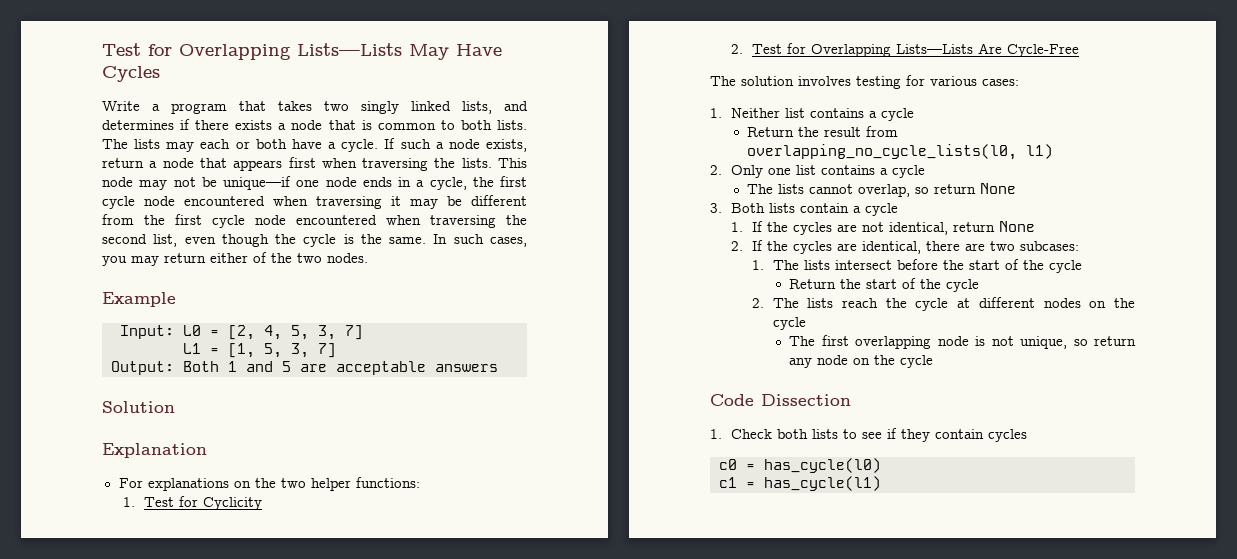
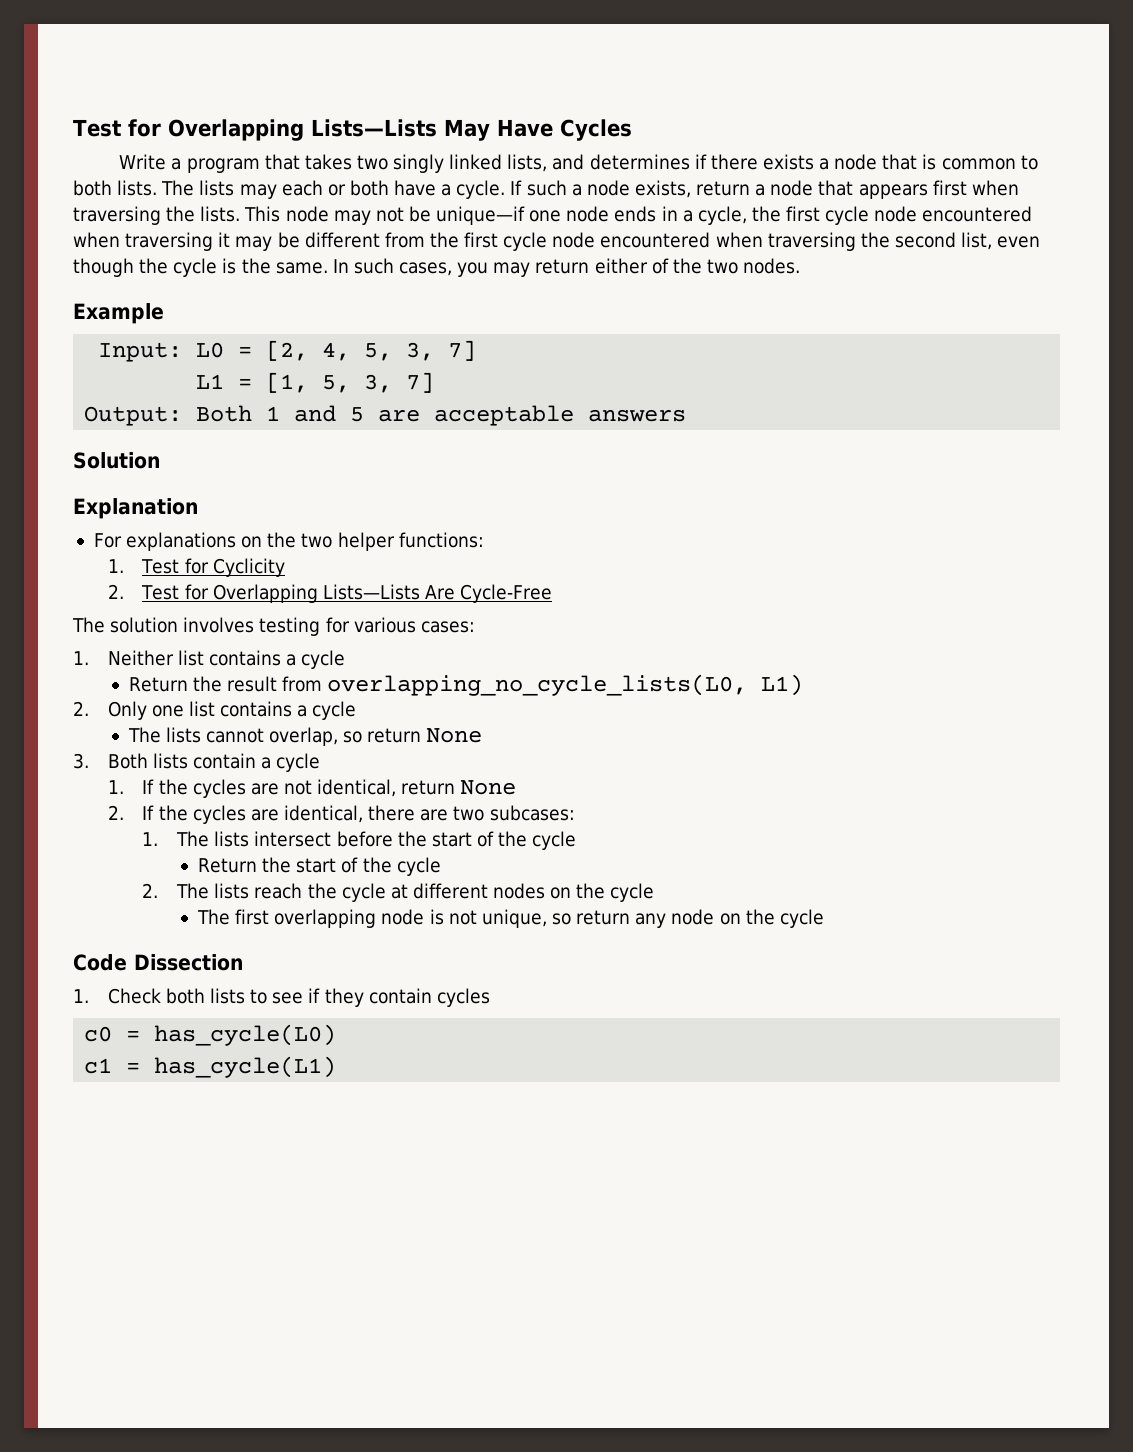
[747,144,1054,160] overlapping_no_cycle_lists(l0, l1) -> [327,674,804,696] overlapping_no_cycle_lists(L0, L1)
[764,458,881,473] has_cycle(l0) -> [154,1024,337,1046] has_cycle(L0)
[764,476,881,491] has_cycle(l1) -> [154,1056,337,1078] has_cycle(L1)

